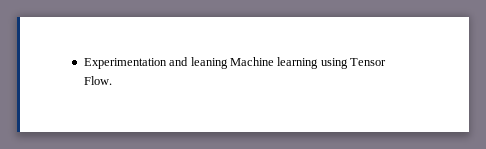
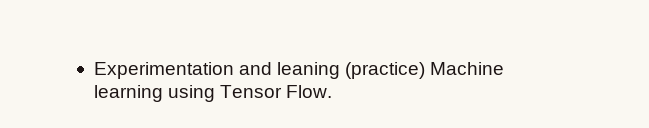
(228, 63) none -> [345,62,426,79] (practice)

